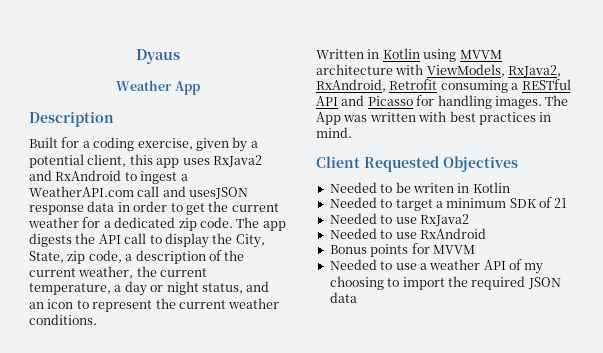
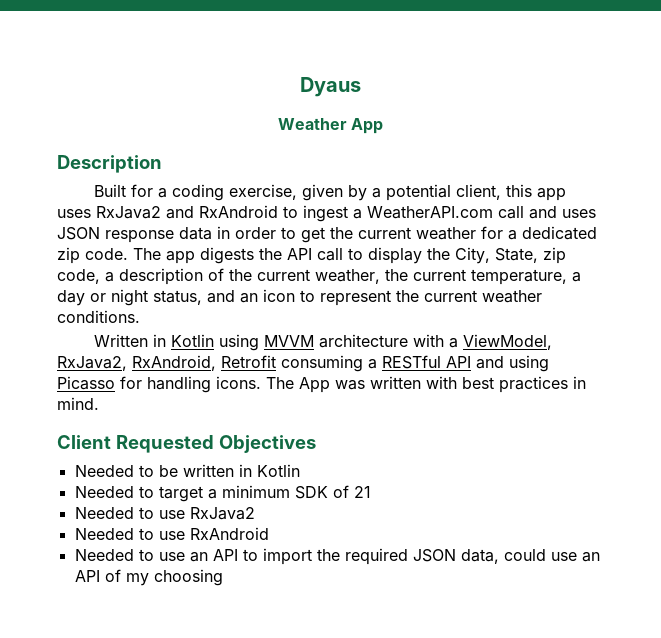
[189,187,249,199] usesJSON -> [562,209,596,218] [57,227,100,240] uses JSON
[426,64,505,77] ViewModels, -> [449,334,553,350] a ViewModel,
(365, 100) none -> [509,355,549,372] using
[494,96,542,109] images. -> [216,376,261,389] icons.
[412,183,454,193] writen -> [182,464,234,477] written
[329,243,475,257] [329,259,544,274] [329,276,384,290] // Bonus points for MVVM // Needed to use a weather API of my choosing -> [74,549,238,562] // Needed to use an API
[329,292,357,303] data -> [460,549,600,564] [74,569,223,586] data, could use an API of my choosing

